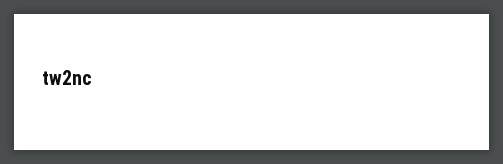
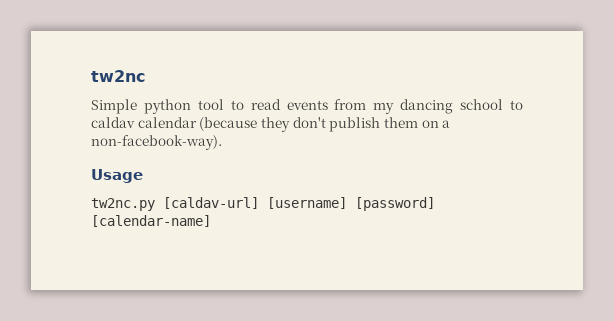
(92, 77) none -> [91,99,523,114] [91,117,451,132] [91,135,222,150] [91,169,143,183] [91,197,435,211] [91,215,211,227] // Simple python tool to read events from my dancing school to caldav calendar (because they don't publish them on a non-facebook-way). // Usage // tw2nc.py [caldav-url] [username] [password] [calendar-name]

